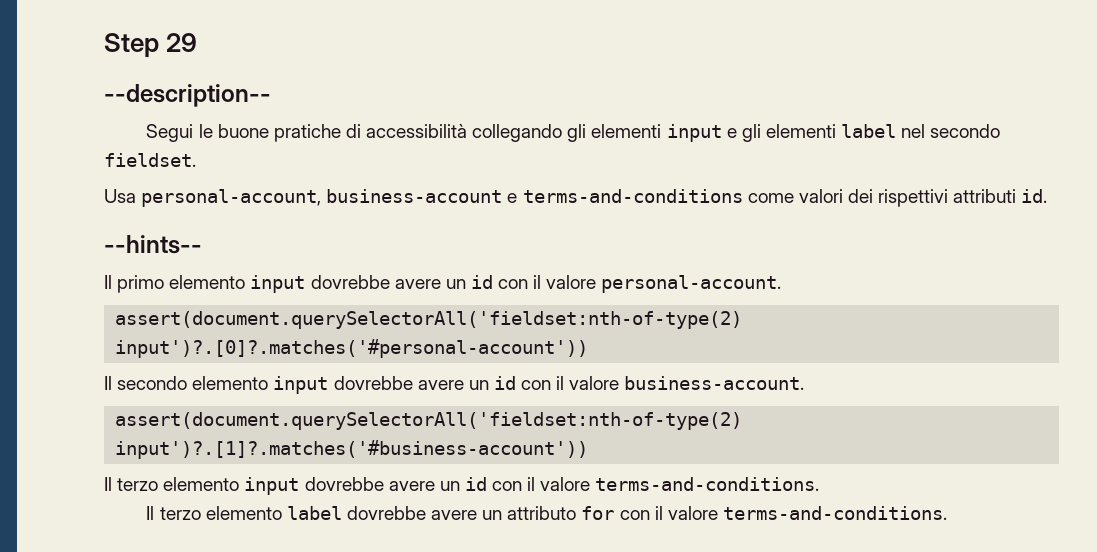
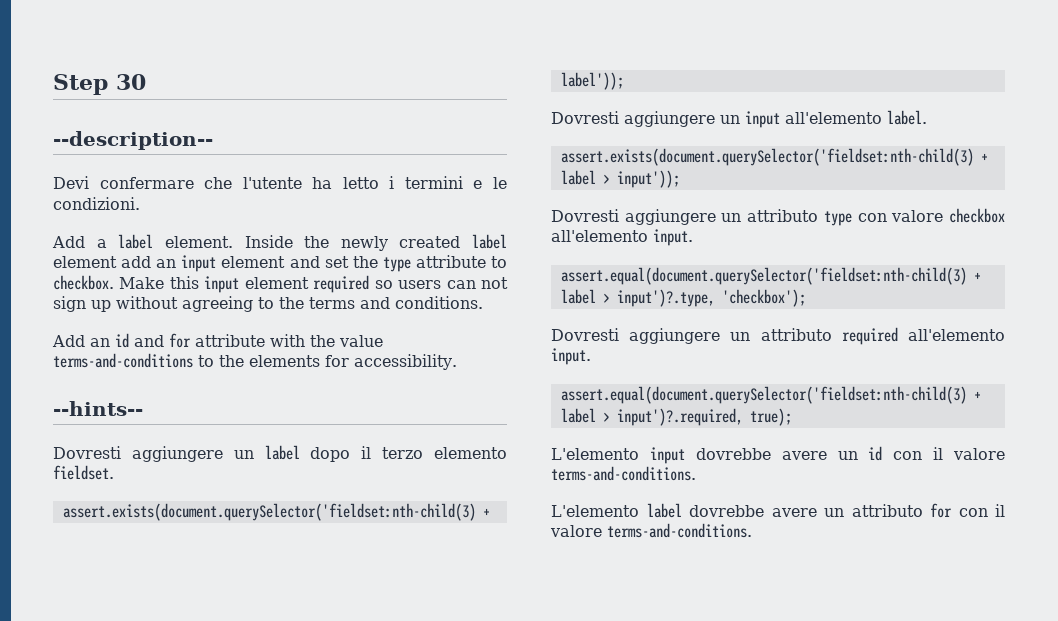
[166,33,198,52] 29 -> [116,74,146,90] 30
[146,124,1001,142] [104,153,196,167] [104,189,1048,207] [104,235,202,254] [104,275,782,293] [115,311,743,329] [115,339,589,358] [104,376,805,394] [115,412,743,430] [115,440,589,459] [104,477,240,491] Segui le buone pratiche di accessibilità collegando gli elementi input e gli elementi label nel secondo fieldset. // Usa personal-account, business-account e terms-and-conditions come valori dei rispettivi attributi id. // --hints-- // Il primo elemento input dovrebbe avere un id con il valore personal-account. // assert(document.querySelectorAll('fieldset:nth-of-type(2) input')?.[0]?.matches('#personal-account')) // Il secondo elemento input dovrebbe avere un id con il valore business-account. // assert(document.querySelectorAll('fieldset:nth-of-type(2) input')?.[1]?.matches('#business-account')) // Il terzo elemento -> [53,176,507,189] [53,197,140,210] [52,234,507,251] [53,255,508,272] [53,275,509,293] [53,296,483,312] [52,333,383,348] [53,353,457,370] [53,401,143,416] [53,445,507,462] [53,465,114,480] [62,503,490,521] [560,72,624,90] [551,110,927,128] [560,148,988,166] [560,170,680,188] [551,208,1005,226] [551,229,693,246] [560,267,981,285] [560,289,806,307] [551,327,1005,345] [551,348,591,365] [560,386,981,404] [560,408,792,426] [551,448,639,460] Devi confermare che l'utente ha letto i termini e le condizioni. // Add a label element. Inside the newly created label element add an input element and set the type attribute to checkbox. Make this input element required so users can not sign up without agreeing to the terms and conditions. // Add an id and for attribute with the value terms-and-conditions to the elements for accessibility. // --hints-- // Dovresti aggiungere un label dopo il terzo elemento fieldset. // assert.exists(document.querySelector('fieldset:nth-child(3) + label')); // Dovresti aggiungere un input all'elemento label. // assert.exists(document.querySelector('fieldset:nth-child(3) + label > input')); // Dovresti aggiungere un attributo type con valore checkbox all'elemento input. // assert.equal(document.querySelector('fieldset:nth-child(3) + label > input')?.type, 'checkbox'); // Dovresti aggiungere un attributo required all'elemento input. // assert.equal(document.querySelector('fieldset:nth-child(3) + label > input')?.required, true); // L'elemento
[146,506,282,520] Il terzo elemento -> [551,505,639,517] L'elemento

